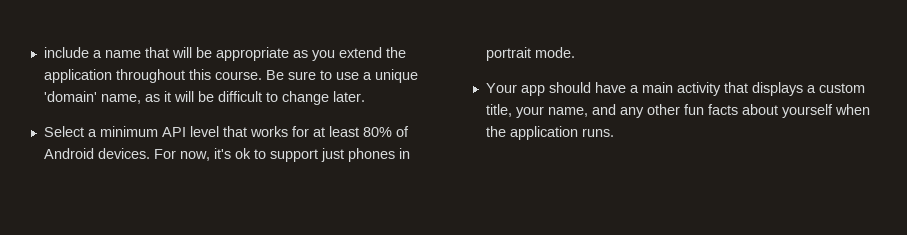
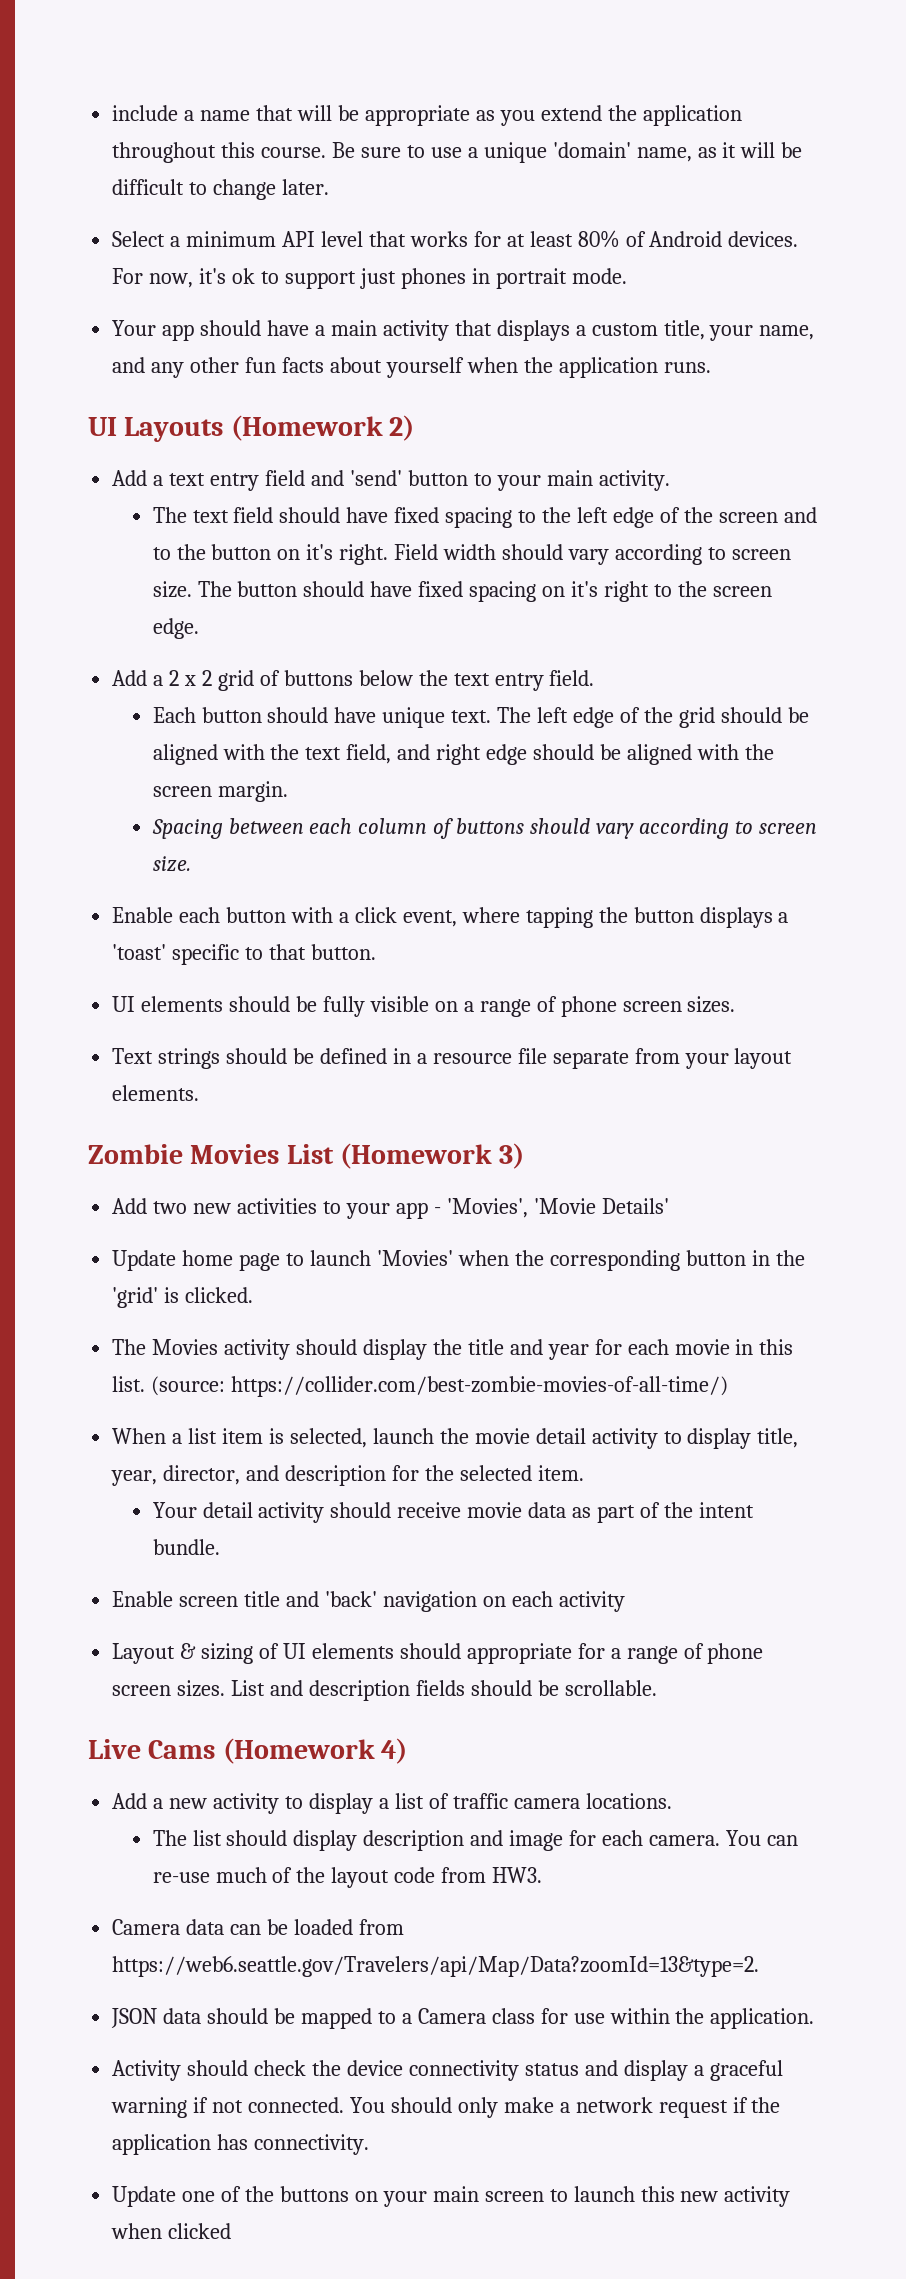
(614, 132) none -> [88,415,415,442] [112,470,670,491] [152,507,817,528] [152,544,791,565] [152,581,772,602] [152,618,199,639] [112,670,595,691] [152,707,809,728] [152,744,774,765] [152,781,288,802] [151,818,818,839] [152,856,191,872] [112,907,789,928] [112,944,376,965] [112,996,736,1017] [112,1048,793,1069] [112,1085,200,1101] [88,1143,524,1169] [112,1198,669,1219] [112,1250,805,1271] [112,1287,254,1308] [112,1339,794,1360] [112,1376,729,1397] [112,1428,799,1449] [111,1465,584,1486] [152,1502,754,1523] [152,1539,220,1555] [112,1591,625,1612] [112,1643,764,1664] [112,1680,657,1701] [88,1738,408,1764] [112,1793,672,1814] [152,1830,798,1851] [152,1867,543,1888] [112,1919,404,1935] [112,1956,760,1977] [111,2008,815,2029] [112,2060,783,2081] [111,2097,781,2118] [112,2134,370,2155] [112,2186,791,2207] [111,2223,232,2239] // UI Layouts (Homework 2) // Add a text entry field and 'send' button to your main activity. // The text field should have fixed spacing to the left edge of the screen and to the button on it's right. Field width should vary according to screen size. The button should have fixed spacing on it's right to the screen edge. // Add a 2 x 2 grid of buttons below the text entry field. // Each button should have unique text. The left edge of the grid should be aligned with the text field, and right edge should be aligned with the screen margin. // Spacing between each column of buttons should vary according to screen size. // Enable each button with a click event, where tapping the button displays a 'toast' specific to that button. // UI elements should be fully visible on a range of phone screen sizes. // Text strings should be defined in a resource file separate from your layout elements. // Zombie Movies List (Homework 3) // Add two new activities to your app - 'Movies', 'Movie Details' // Update home page to launch 'Movies' when the corresponding button in the 'grid' is clicked. // The Movies activity should display the title and year for each movie in this list. (source: https://collider.com/best-zombie-movies-of-all-time/) // When a list item is selected, launch the movie detail activity to display title, year, director, and description for the selected item. // Your detail activity should receive movie data as part of the intent bundle. // Enable screen title and 'back' navigation on each activity // Layout & sizing of UI elements should appropriate for a range of phone screen sizes. List and description fields should be scrollable. // Live Cams (Homework 4) // Add a new activity to display a list of traffic camera locations. // The list should display description and image for each camera. You can re-use much of the layout code from HW3. // Camera data can be loaded from https://web6.seattle.gov/Travelers/api/Map/Data?zoomId=13&type=2. // JSON data should be mapped to a Camera class for use within the application. // Activity should check the device connectivity status and display a graceful warning if not connected. You should only make a network request if the application has connectivity. // Update one of the buttons on your main screen to launch this new activity when clicked

